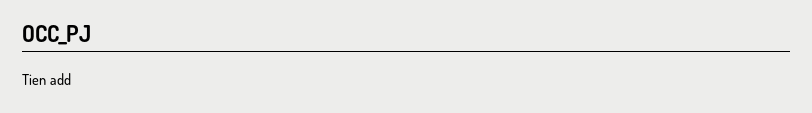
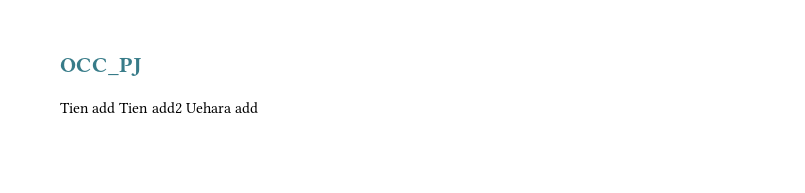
(71, 79) none -> [119,102,258,114] Tien add2 Uehara add

